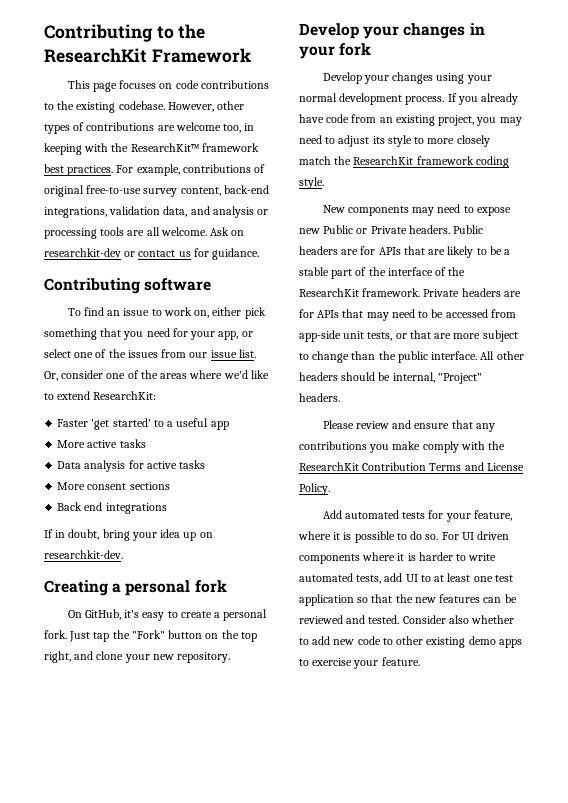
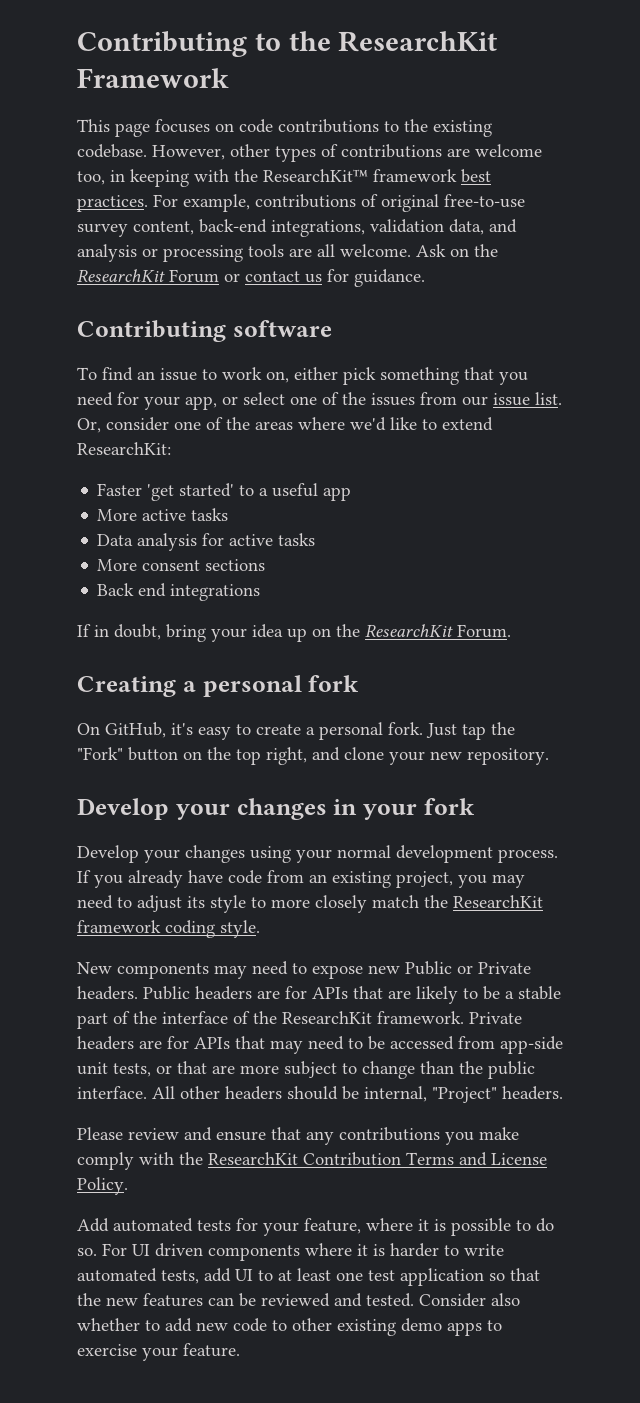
[44,248,121,257] researchkit-dev -> [474,244,498,257] [77,269,219,283] the ResearchKit Forum
[44,550,123,559] researchkit-dev. -> [336,624,511,638] the ResearchKit Forum.

